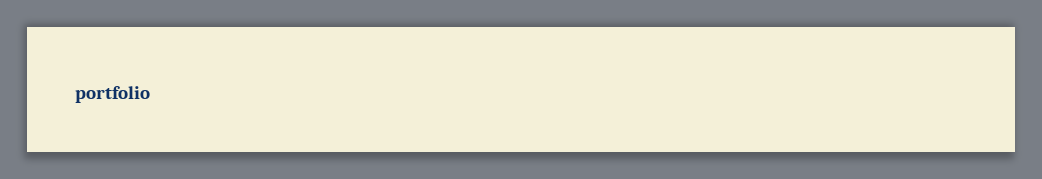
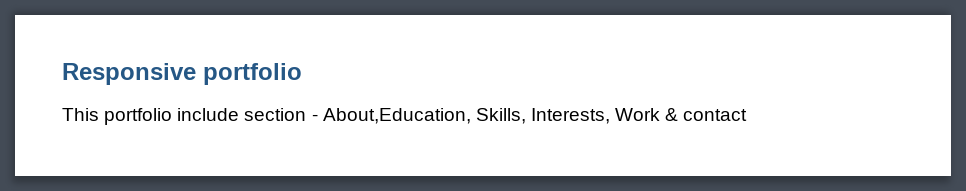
[75,86,150,103] portfolio -> [62,63,302,85] [62,108,748,125] Responsive portfolio // This portfolio include section - About,Education, Skills, Interests, Work & contact

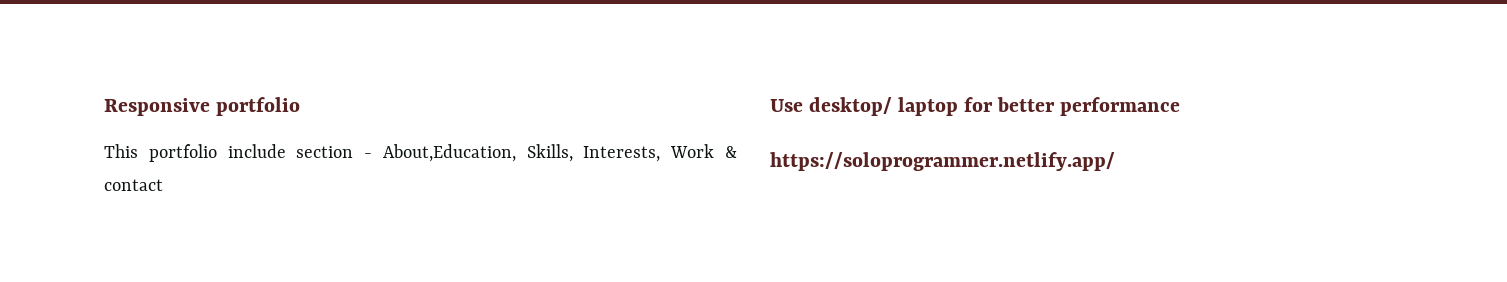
(748, 115) none -> [770,97,1181,116] [770,152,1115,171] // Use desktop/ laptop for better performance // https://soloprogrammer.netlify.app/

